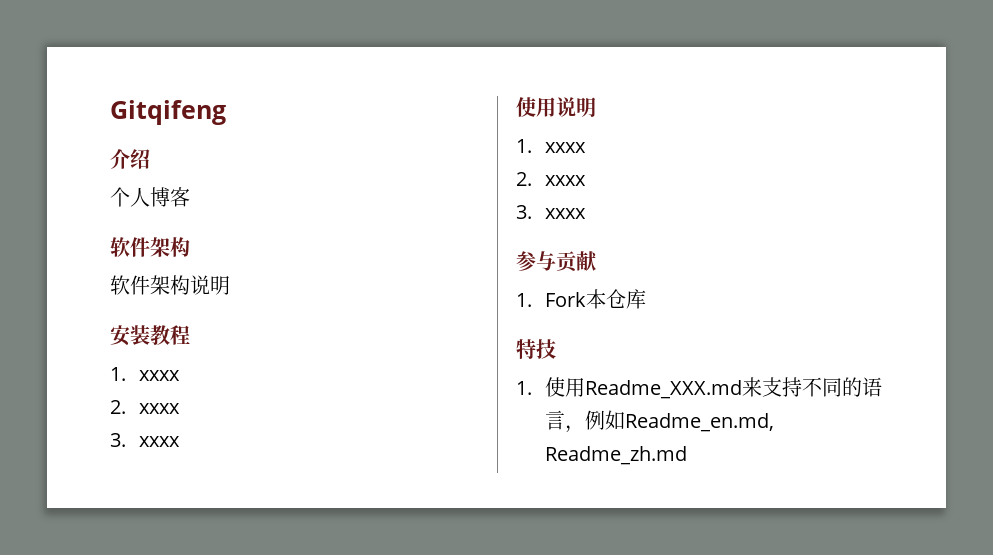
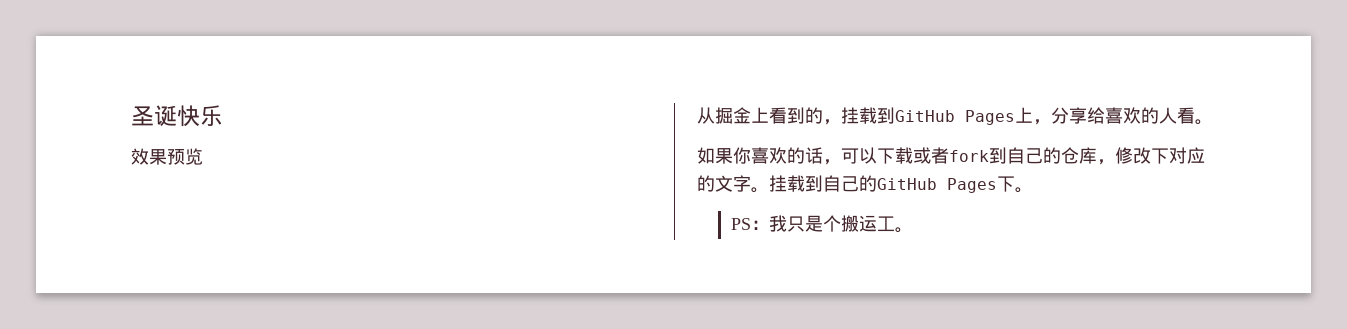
[110,100,226,125] [110,149,150,169] [110,187,190,207] [110,237,190,257] [110,275,230,295] [110,325,190,346] [110,367,181,381] [110,400,181,414] [110,433,181,447] [516,97,596,117] [516,139,587,153] [516,172,587,186] [516,205,587,219] [516,251,597,273] [516,289,647,309] [516,339,556,359] [516,377,883,399] [545,410,775,433] [545,446,688,465] Gitqifeng // 介绍 // 个人博客 // 软件架构 // 软件架构说明 // 安装教程 // 1. xxxx // 2. xxxx // 3. xxxx // 使用说明 // 1. xxxx // 2. xxxx // 3. xxxx // 参与贡献 // 1. Fork本仓库 // 特技 // 1.使用Readme_XXX.md来支持不同的语言，例如Readme_en.md, Readme_zh.md -> [131,105,223,127] [131,148,203,165] [697,107,1213,125] [697,147,1205,165] [697,175,1033,193] [730,215,913,233] 圣诞快乐 // 效果预览 // 从掘金上看到的，挂载到GitHub Pages上，分享给喜欢的人看。 // 如果你喜欢的话，可以下载或者fork到自己的仓库，修改下对应的文字。挂载到自己的GitHub Pages下。 // PS：我只是个搬运工。

